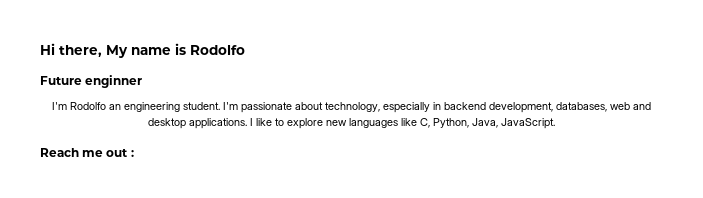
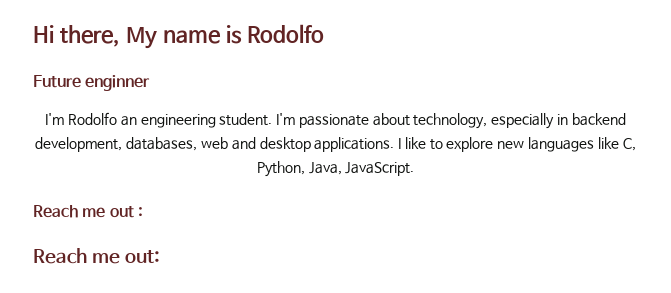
(134, 153) none -> [33,248,161,264] // Reach me out:

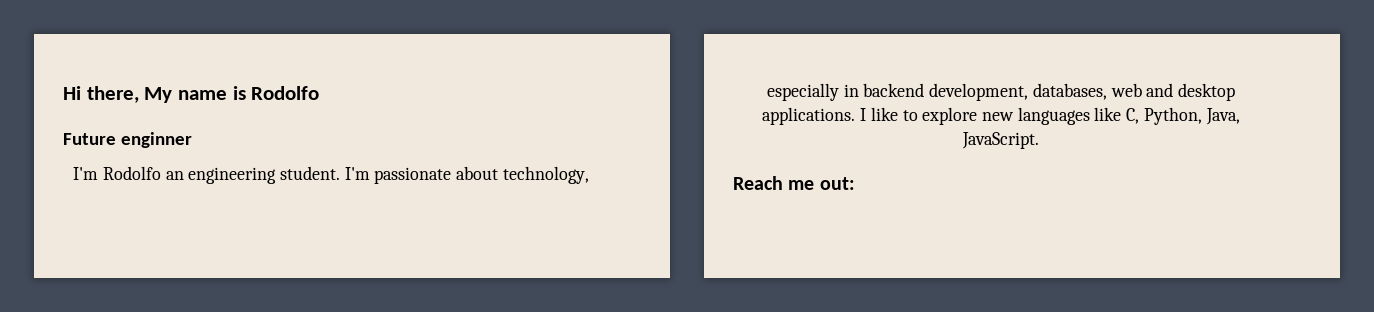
[33,205,143,218] // Reach me out : -> (1039, 140) none

